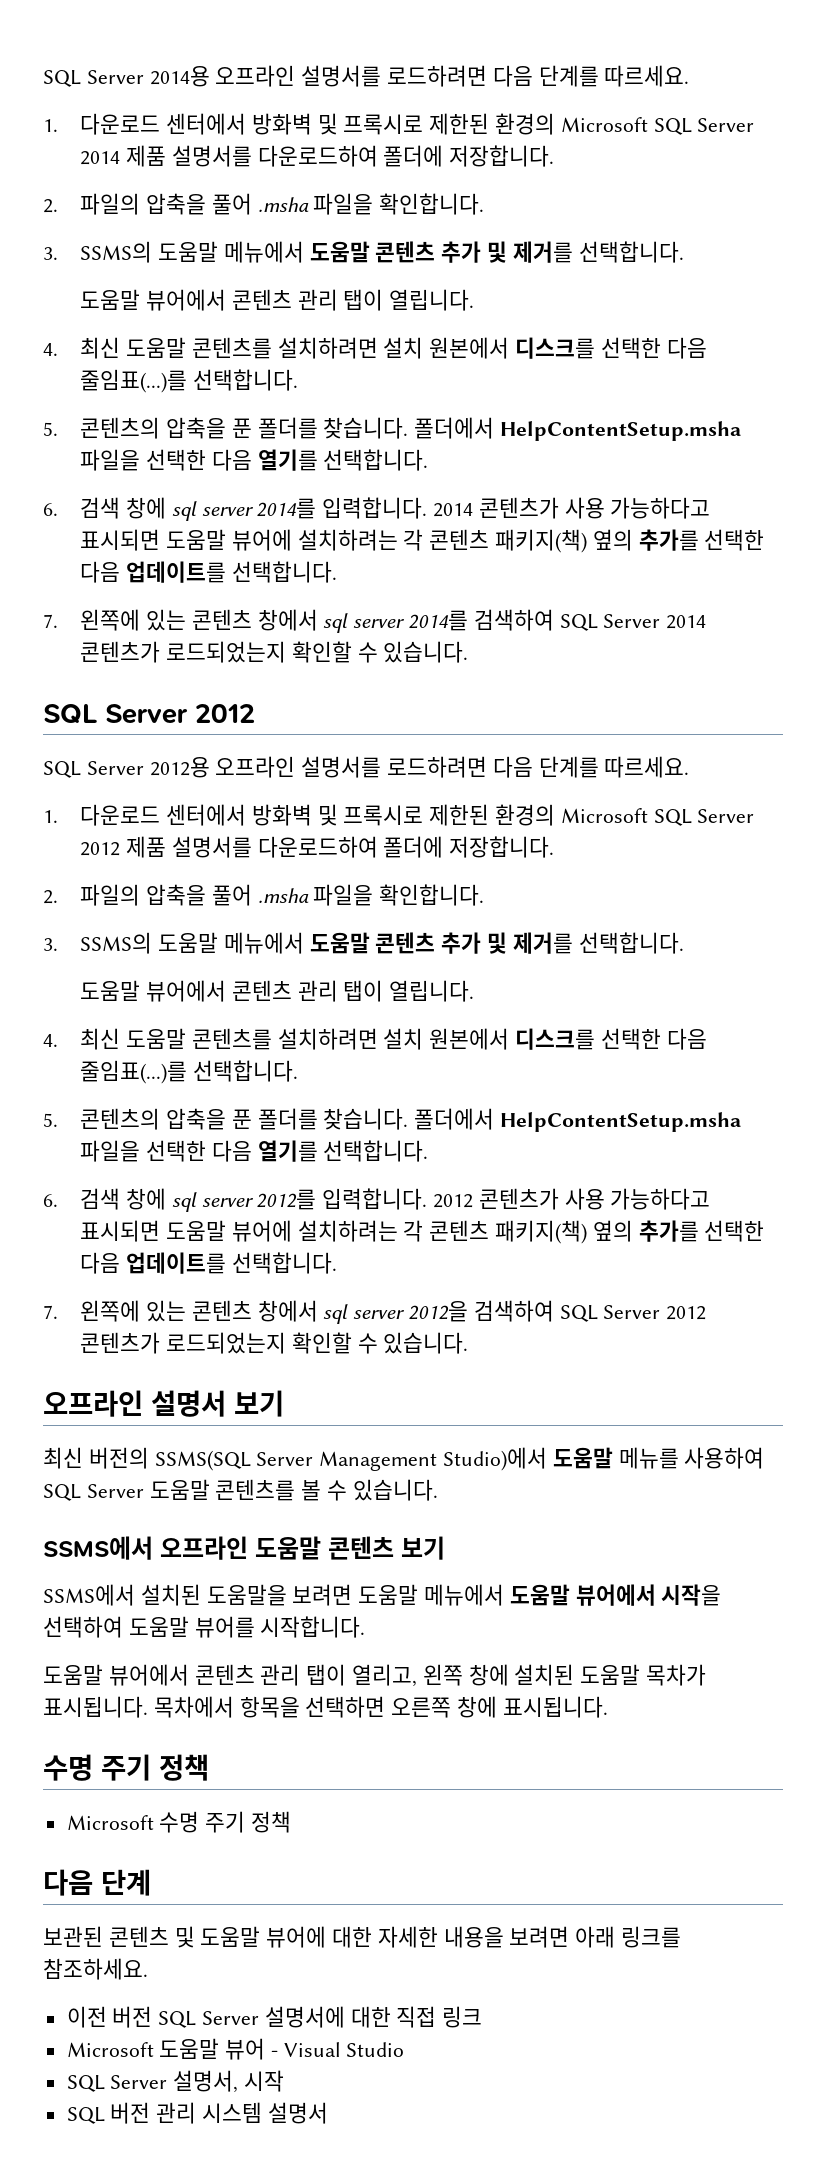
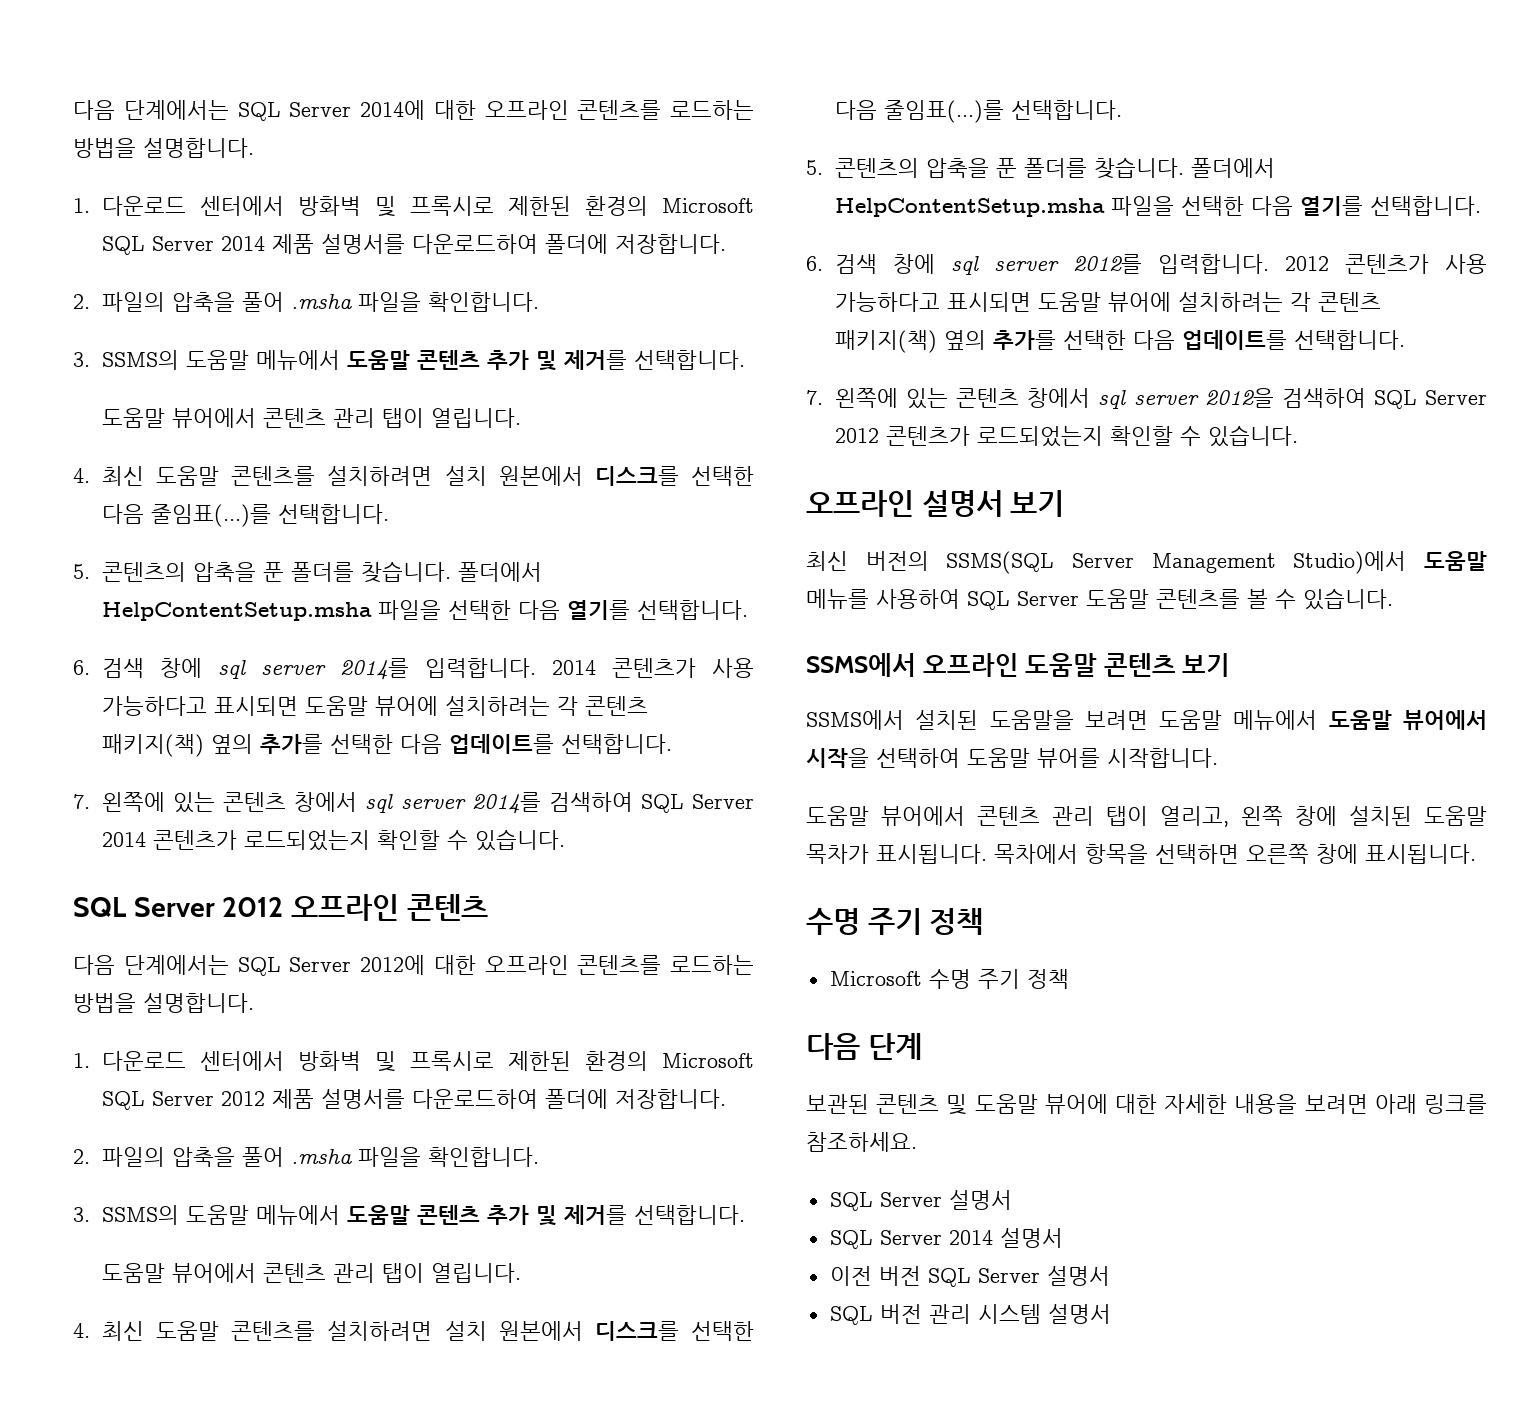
[43,65,690,87] SQL Server 2014용 오프라인 설명서를 로드하려면 다음 단계를 따르세요. -> [73,100,754,121] [73,138,254,158] 다음 단계에서는 SQL Server 2014에 대한 오프라인 콘텐츠를 로드하는 방법을 설명합니다.
[43,756,690,778] // SQL Server 2012용 오프라인 설명서를 로드하려면 다음 단계를 따르세요. -> [291,894,488,921] [73,955,754,976] [73,993,254,1013] 오프라인 콘텐츠 // 다음 단계에서는 SQL Server 2012에 대한 오프라인 콘텐츠를 로드하는 방법을 설명합니다.
[66,2006,483,2028] [66,2038,404,2060] [66,2070,285,2093] 이전 버전 SQL Server 설명서에 대한 직접 링크 // Microsoft 도움말 뷰어 - Visual Studio // SQL Server 설명서, 시작 -> [829,1190,1012,1211] [829,1228,1063,1249] [829,1266,1110,1287] SQL Server 설명서 // SQL Server 2014 설명서 // 이전 버전 SQL Server 설명서

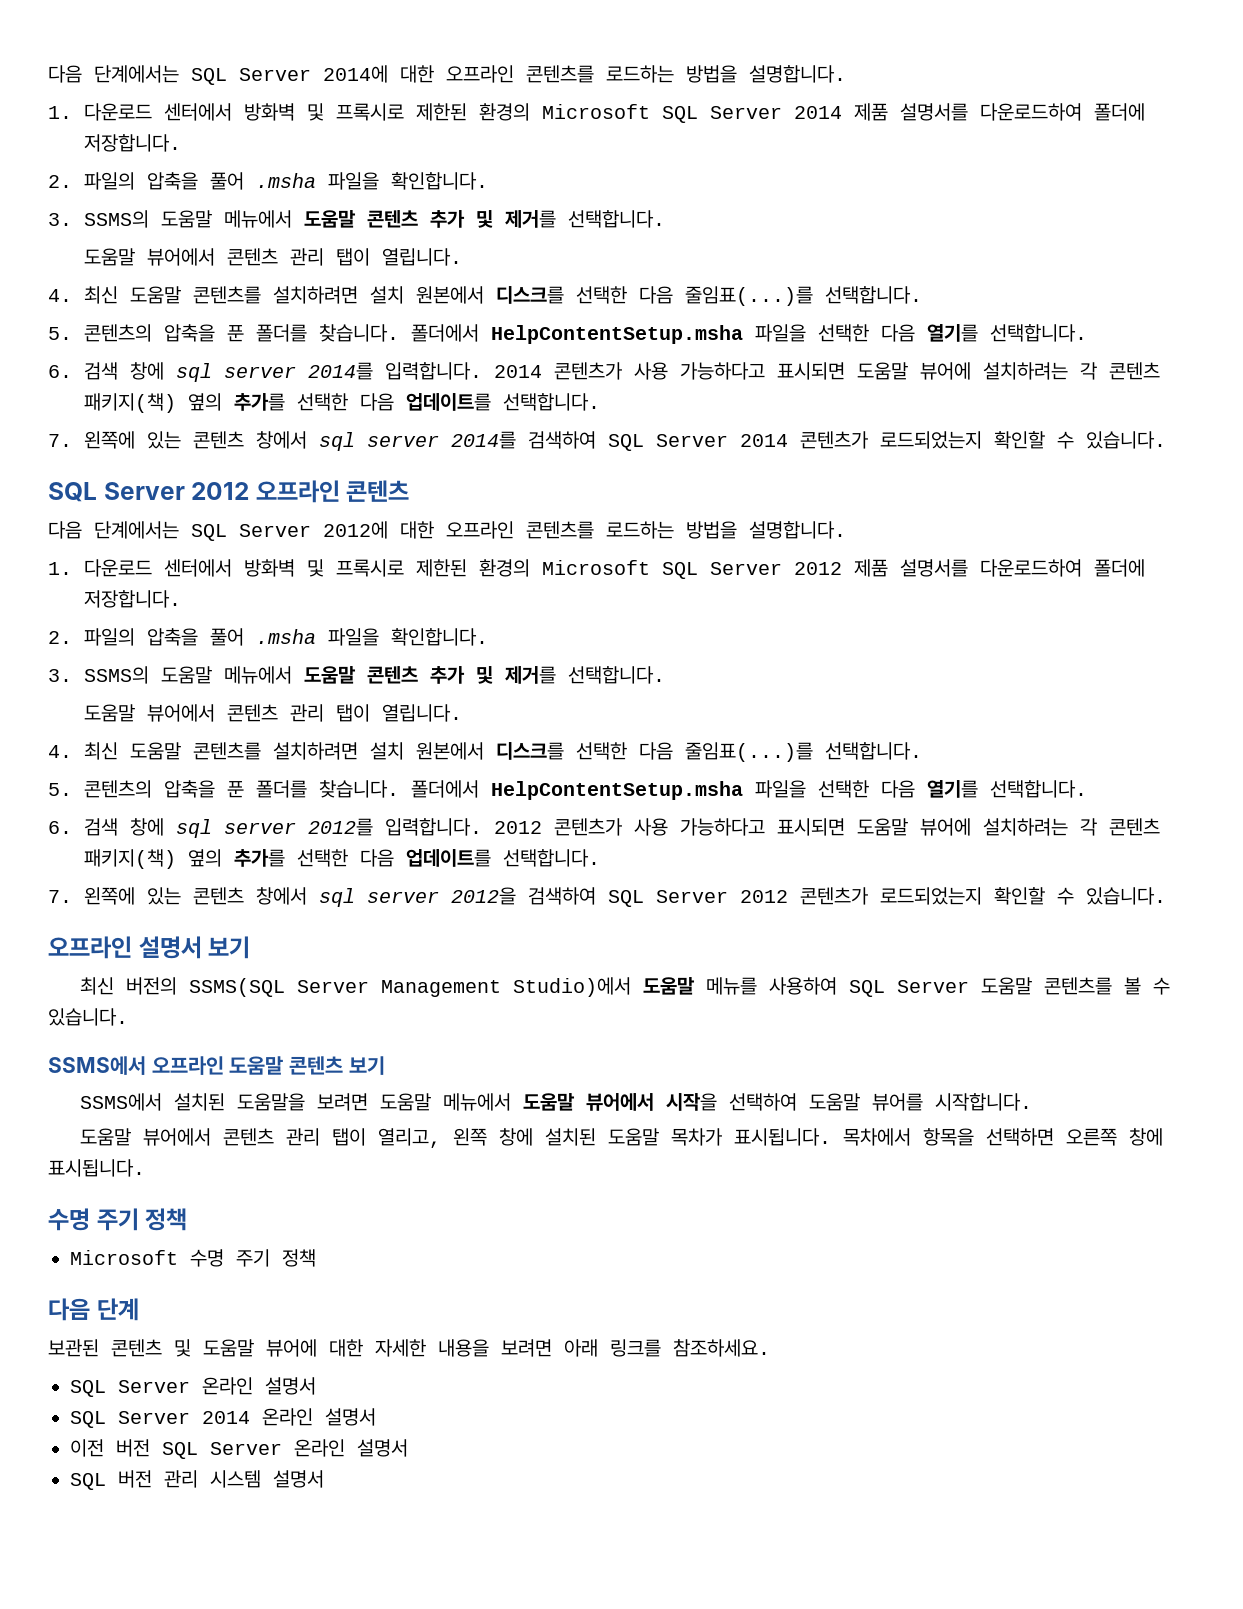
(942, 1199) none -> [202,1377,253,1395] 온라인
(993, 1237) none -> [262,1408,313,1426] 온라인
(1040, 1275) none -> [294,1439,345,1457] 온라인

